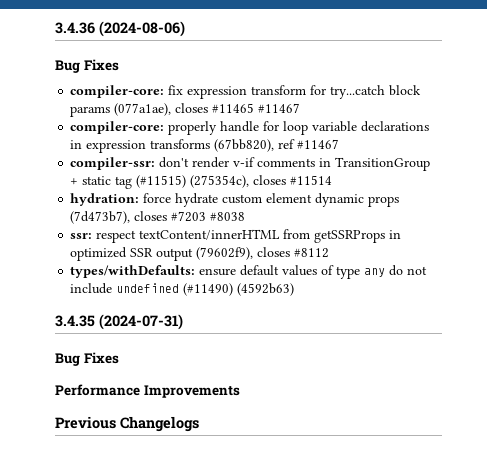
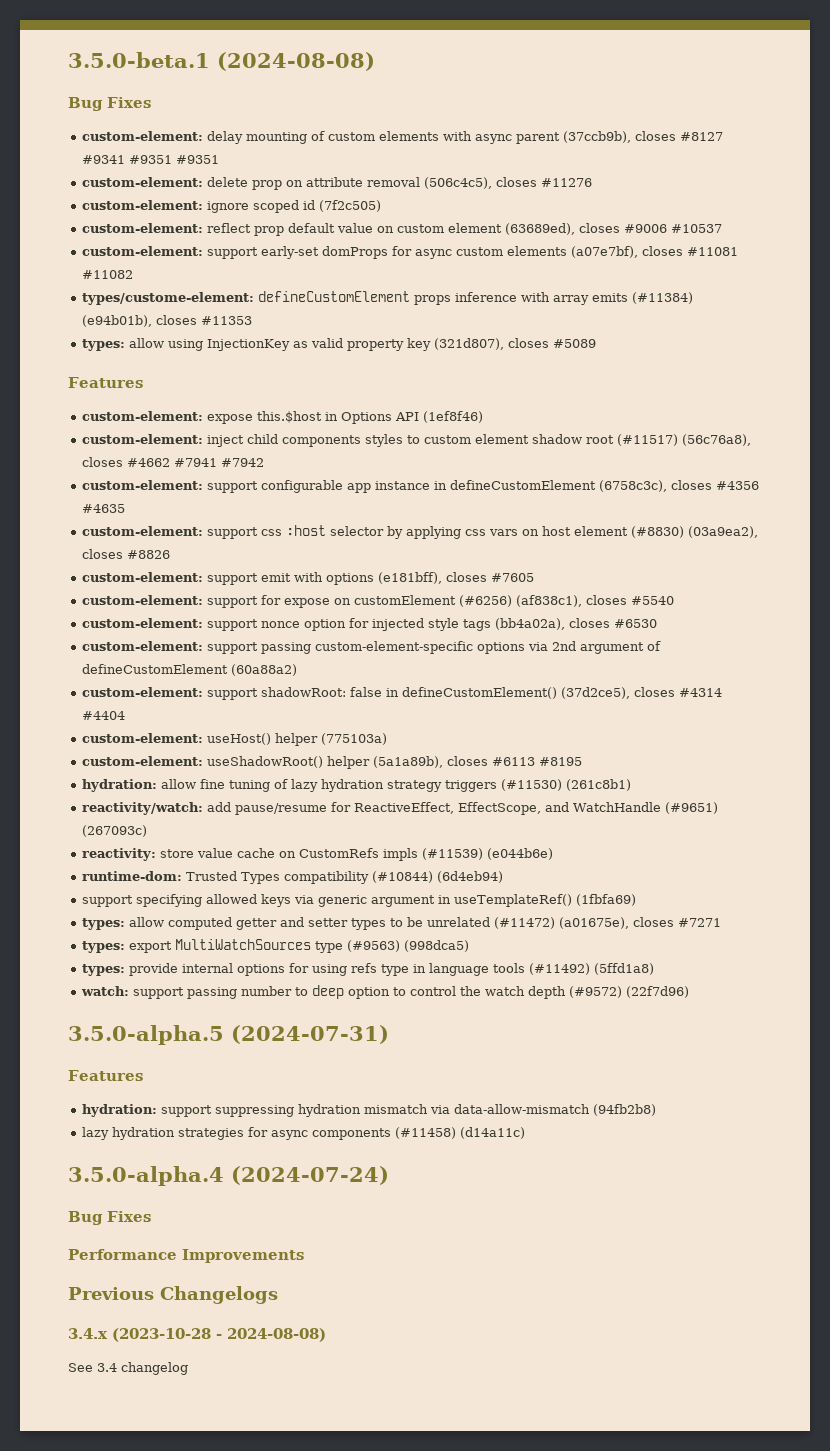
[55,21,185,37] [55,59,119,73] [70,85,422,99] [70,103,301,117] [70,121,430,135] [70,139,340,153] [70,157,431,171] [70,175,333,189] [70,193,400,207] [70,211,246,224] [70,229,402,243] [70,247,330,261] [70,265,428,279] [70,283,295,296] [55,314,183,330] 3.4.36 (2024-08-06) // Bug Fixes // compiler-core: fix expression transform for try...catch block params (077a1ae), closes #11465 #11467 // compiler-core: properly handle for loop variable declarations in expression transforms (67bb820), ref #11467 // compiler-ssr: don't render v-if comments in TransitionGroup + static tag (#11515) (275354c), closes #11514 // hydration: force hydrate custom element dynamic props (7d473b7), closes #7203 #8038 // ssr: respect textContent/innerHTML from getSSRProps in optimized SSR output (79602f9), closes #8112 // types/withDefaults: ensure default values of type any do not include undefined (#11490) (4592b63) // 3.4.35 (2024-07-31) -> [68,52,375,71] [68,97,151,111] [82,131,724,144] [82,155,220,164] [82,177,593,190] [82,200,382,213] [82,223,723,236] [82,246,739,259] [82,270,134,279] [82,291,694,305] [82,315,253,327] [82,338,597,351] [68,377,143,388] [82,411,484,424] [82,434,752,447] [82,457,265,467] [82,480,760,493] [82,504,126,513] [82,525,759,539] [82,549,171,559] [82,572,535,585] [82,595,675,608] [82,618,658,631] [82,641,662,654] [82,664,298,676] [82,687,723,700] [82,711,126,720] [82,733,388,746] [82,756,583,769] [82,779,632,792] [82,802,719,815] [82,825,148,837] [82,848,554,861] [82,871,504,884] [82,894,637,907] [82,917,722,930] [82,939,470,953] [82,963,655,976] [81,985,690,999] [68,1025,389,1045] [68,1070,143,1081] [82,1104,657,1117] [82,1127,526,1140] [68,1166,389,1186] 3.5.0-beta.1 (2024-08-08) // Bug Fixes // custom-element: delay mounting of custom elements with async parent (37ccb9b), closes #8127 #9341 #9351 #9351 // custom-element: delete prop on attribute removal (506c4c5), closes #11276 // custom-element: ignore scoped id (7f2c505) // custom-element: reflect prop default value on custom element (63689ed), closes #9006 #10537 // custom-element: support early-set domProps for async custom elements (a07e7bf), closes #11081 #11082 // types/custome-element: defineCustomElement props inference with array emits (#11384) (e94b01b), closes #11353 // types: allow using InjectionKey as valid property key (321d807), closes #5089 // Features // custom-element: expose this.$host in Options API (1ef8f46) // custom-element: inject child components styles to custom element shadow root (#11517) (56c76a8), closes #4662 #7941 #7942 // custom-element: support configurable app instance in defineCustomElement (6758c3c), closes #4356 #4635 // custom-element: support css :host selector by applying css vars on host element (#8830) (03a9ea2), closes #8826 // custom-element: support emit with options (e181bff), closes #7605 // custom-element: support for expose on customElement (#6256) (af838c1), closes #5540 // custom-element: support nonce option for injected style tags (bb4a02a), closes #6530 // custom-element: support passing custom-element-specific options via 2nd argument of defineCustomElement (60a88a2) // custom-element: support shadowRoot: false in defineCustomElement() (37d2ce5), closes #4314 #4404 // custom-element: useHost() helper (775103a) // custom-element: useShadowRoot() helper (5a1a89b), closes #6113 #8195 // hydration: allow fine tuning of lazy hydration strategy triggers (#11530) (261c8b1) // reactivity/watch: add pause/resume for ReactiveEffect, EffectScope, and WatchHandle (#9651) (267093c) // reactivity: store value cache on CustomRefs impls (#11539) (e044b6e) // runtime-dom: Trusted Types compatibility (#10844) (6d4eb94) // support specifying allowed keys via generic argument in useTemplateRef() (1fbfa69) // types: allow computed getter and setter types to be unrelated (#11472) (a01675e), closes #7271 // types: export MultiWatchSources type (#9563) (998dca5) // types: provide internal options for using refs type in language tools (#11492) (5ffd1a8) // watch: support passing number to deep option to control the watch depth (#9572) (22f7d96) // 3.5.0-alpha.5 (2024-07-31) // Features // hydration: support suppressing hydration mismatch via data-allow-mismatch (94fb2b8) // lazy hydration strategies for async components (#11458) (d14a11c) // 3.5.0-alpha.4 (2024-07-24)
(199, 424) none -> [68,1328,326,1342] [68,1362,188,1375] // 3.4.x (2023-10-28 - 2024-08-08) // See 3.4 changelog

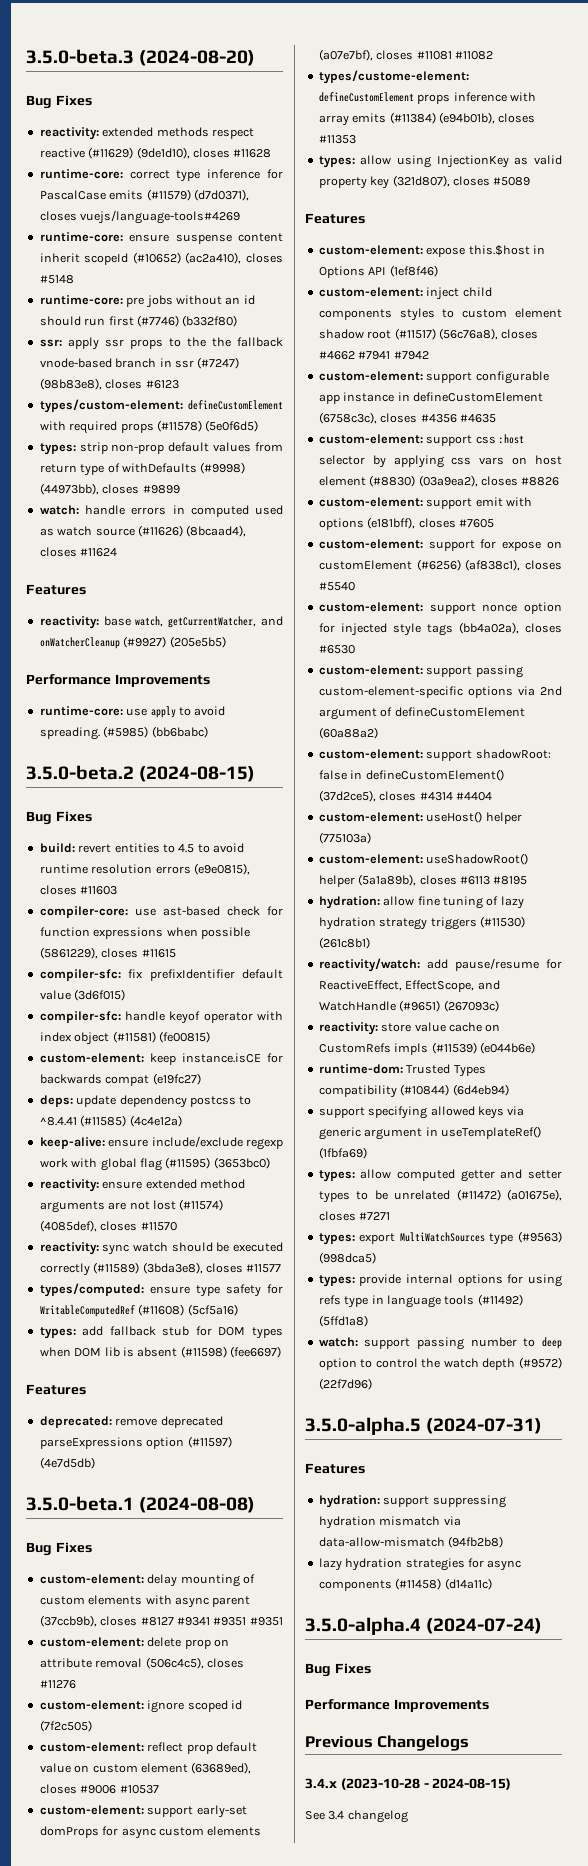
(68, 60) none -> [26,49,256,66] [26,95,92,109] [39,127,254,140] [39,147,272,159] [39,169,283,182] [39,189,249,201] [39,210,241,224] [39,232,283,244] [39,252,283,265] [39,275,74,284] [39,295,255,308] [39,315,238,327] [39,337,283,350] [39,357,240,369] [39,378,179,390] [39,399,283,413] [39,420,259,434] [39,442,283,455] [39,462,246,476] [39,483,180,495] [39,505,283,517] [39,525,247,537] [39,547,118,557] [26,584,86,595] [39,616,283,629] [39,636,226,649] [26,674,210,687] [39,706,226,718] [39,726,208,740] [26,765,256,782] [26,811,92,825] [39,843,244,853] [39,863,250,875] [39,885,118,895] [39,906,283,918] [39,927,250,939] [39,947,176,959] [39,969,283,981] [39,989,126,1001] [39,1011,283,1024] [39,1031,210,1045] [39,1053,283,1065] [39,1073,201,1086] [39,1095,252,1108] [39,1115,182,1127] [39,1136,283,1150] [39,1157,270,1171] [39,1179,245,1192] [39,1199,224,1213] [39,1220,177,1232] [39,1242,283,1255] [39,1262,282,1276] [39,1283,283,1297] [39,1304,238,1317] [39,1326,283,1339] [39,1346,281,1358] [26,1384,86,1395] [39,1416,223,1428] [39,1436,232,1449] [39,1457,95,1469] 3.5.0-beta.3 (2024-08-20) // Bug Fixes // reactivity: extended methods respect reactive (#11629) (9de1d10), closes #11628 // runtime-core: correct type inference for PascalCase emits (#11579) (d7d0371), closes vuejs/language-tools#4269 // runtime-core: ensure suspense content inherit scopeId (#10652) (ac2a410), closes #5148 // runtime-core: pre jobs without an id should run first (#7746) (b332f80) // ssr: apply ssr props to the the fallback vnode-based branch in ssr (#7247) (98b83e8), closes #6123 // types/custom-element: defineCustomElement with required props (#11578) (5e0f6d5) // types: strip non-prop default values from return type of withDefaults (#9998) (44973bb), closes #9899 // watch: handle errors in computed used as watch source (#11626) (8bcaad4), closes #11624 // Features // reactivity: base watch, getCurrentWatcher, and onWatcherCleanup (#9927) (205e5b5) // Performance Improvements // runtime-core: use apply to avoid spreading. (#5985) (bb6babc) // 3.5.0-beta.2 (2024-08-15) // Bug Fixes // build: revert entities to 4.5 to avoid runtime resolution errors (e9e0815), closes #11603 // compiler-core: use ast-based check for function expressions when possible (5861229), closes #11615 // compiler-sfc: fix prefixIdentifier default value (3d6f015) // compiler-sfc: handle keyof operator with index object (#11581) (fe00815) // custom-element: keep instance.isCE for backwards compat (e19fc27) // deps: update dependency postcss to ^8.4.41 (#11585) (4c4e12a) // keep-alive: ensure include/exclude regexp work with global flag (#11595) (3653bc0) // reactivity: ensure extended method arguments are not lost (#11574) (4085def), closes #11570 // reactivity: sync watch should be executed correctly (#11589) (3bda3e8), closes #11577 // types/computed: ensure type safety for WritableComputedRef (#11608) (5cf5a16) // types: add fallback stub for DOM types when DOM lib is absent (#11598) (fee6697) // Features // deprecated: remove deprecated parseExpressions option (#11597) (4e7d5db) //
[227,1328,326,1342] 2024-08-08) -> [432,1778,512,1790] 2024-08-15)

